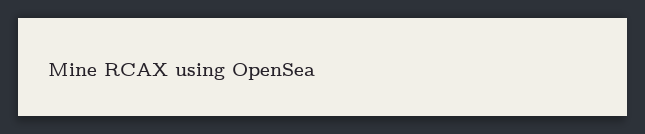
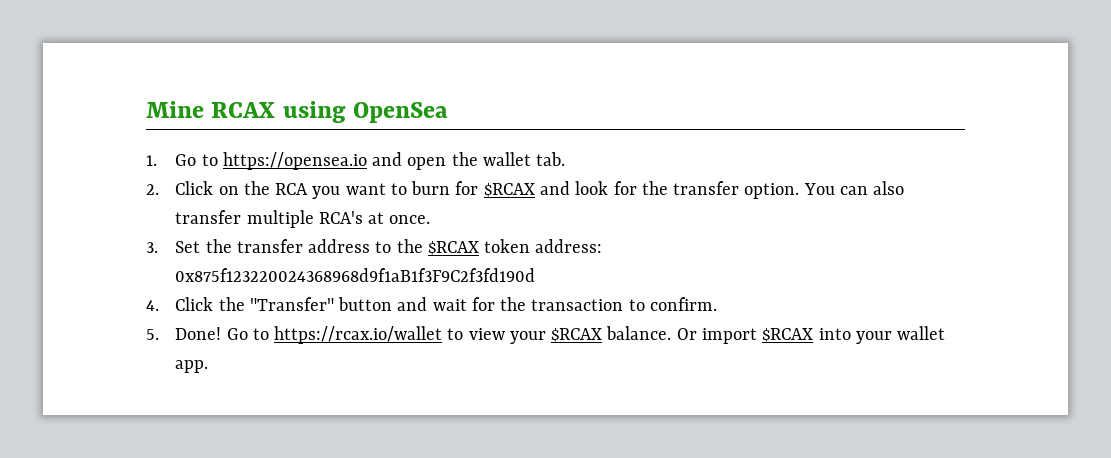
(315, 71) none -> [146,152,566,170] [146,181,905,199] [175,210,431,228] [146,239,603,255] [175,268,536,282] [146,297,717,311] [146,326,946,344] [175,360,209,373] // 1. Go to https://opensea.io and open the wallet tab. // 2. Click on the RCA you want to burn for $RCAX and look for the transfer option. You can also transfer multiple RCA's at once. // 3. Set the transfer address to the $RCAX token address: 0x875f123220024368968d9f1aB1f3F9C2f3fd190d // 4. Click the "Transfer" button and wait for the transaction to confirm. // 5. Done! Go to https://rcax.io/wallet to view your $RCAX balance. Or import $RCAX into your wallet app.

